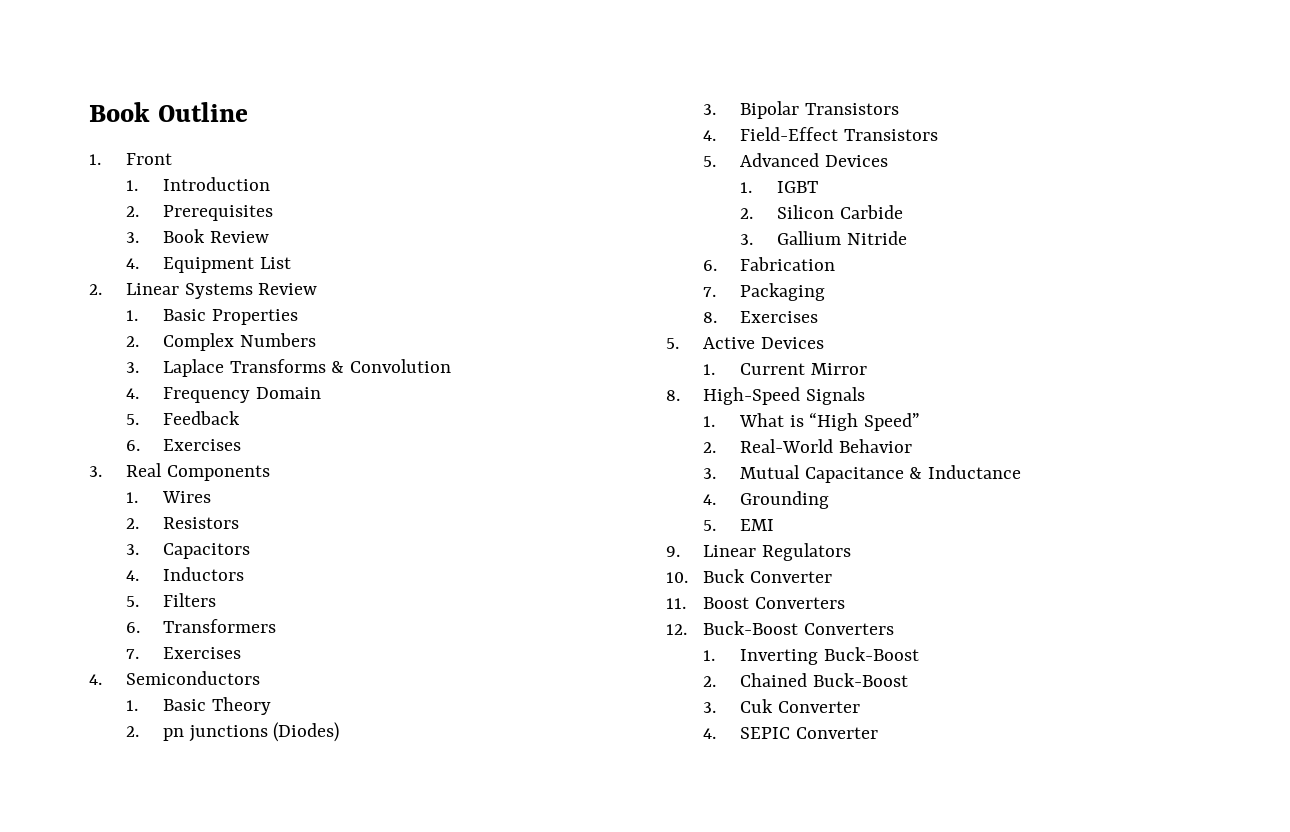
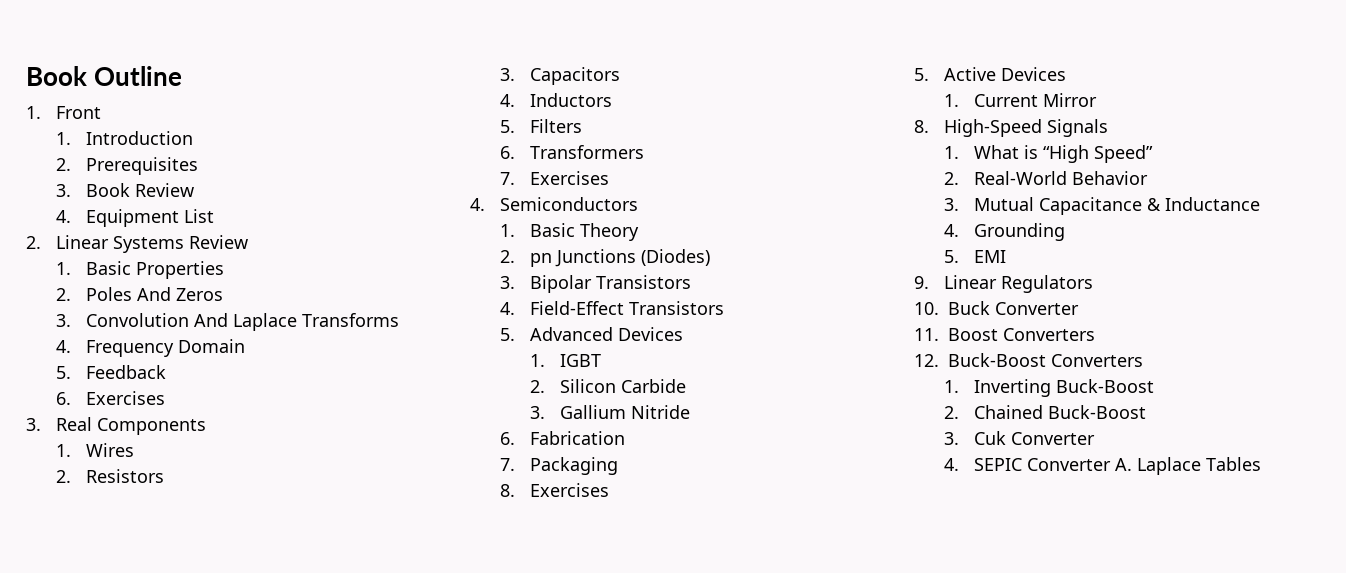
[162,333,316,351] [125,362,139,373] Complex Numbers // 3. -> [85,287,223,301] [55,313,228,327] Poles And Zeros // 3. Convolution And
[331,359,451,373] & Convolution -> (399, 320) none
[188,725,268,742] junctions -> [554,249,636,267] Junctions
(878, 733) none -> [1114,457,1261,475] A. Laplace Tables

